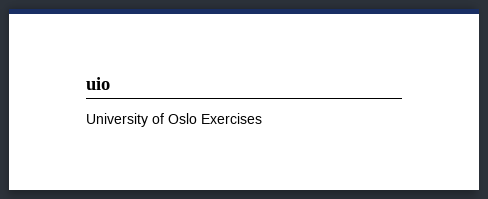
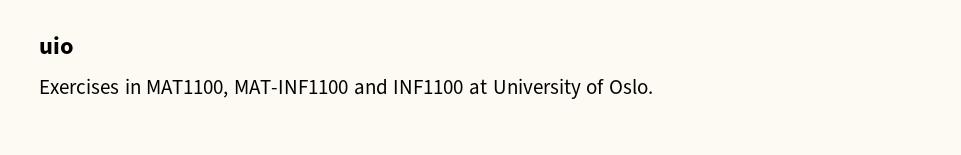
[86,113,262,127] University of Oslo Exercises -> [39,78,654,99] Exercises in MAT1100, MAT-INF1100 and INF1100 at University of Oslo.

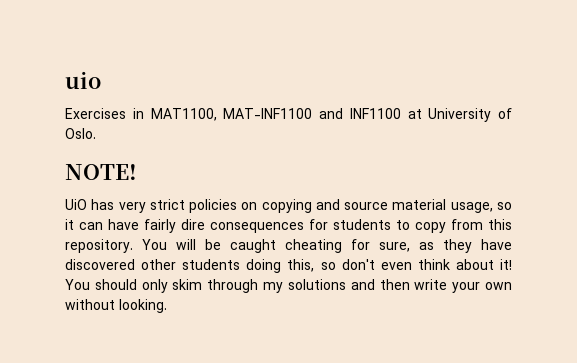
(654, 86) none -> [65,164,137,180] [65,199,512,213] [65,219,512,233] [65,239,512,253] [65,259,513,273] [65,279,512,293] [65,299,167,313] // NOTE! // UiO has very strict policies on copying and source material usage, so it can have fairly dire consequences for students to copy from this repository. You will be caught cheating for sure, as they have discovered other students doing this, so don't even think about it! You should only skim through my solutions and then write your own without looking.

